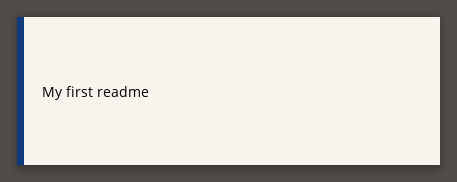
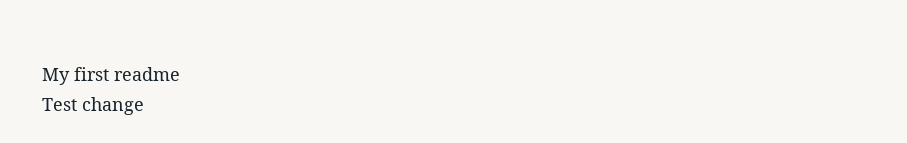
(149, 91) none -> [42,97,144,115] // Test change

